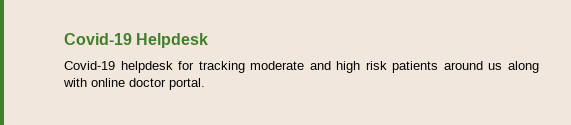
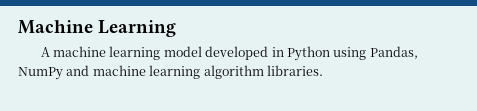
[64,33,209,48] [64,61,539,73] [63,78,205,90] Covid-19 Helpdesk // Covid-19 helpdesk for tracking moderate and high risk patients around us along with online doctor portal. -> [18,20,177,37] [40,46,418,61] [18,65,323,80] Machine Learning // A machine learning model developed in Python using Pandas, NumPy and machine learning algorithm libraries.

